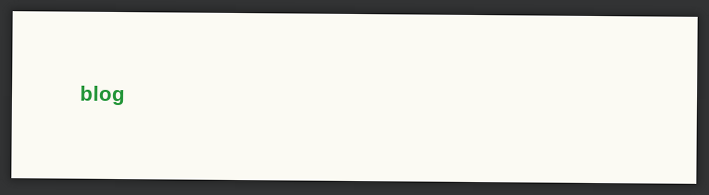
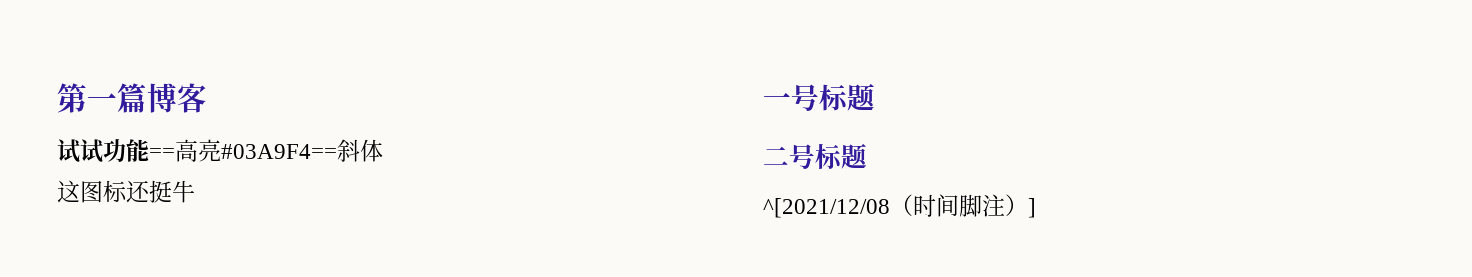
[79,85,126,106] blog -> [57,83,207,113] [57,139,383,163] [57,180,195,203] [763,83,875,111] [763,143,867,170] [763,194,1036,218] 第一篇博客 // 试试功能==高亮#03A9F4==斜体 // 这图标还挺牛 // 一号标题 // 二号标题 // ^[2021/12/08（时间脚注）]

